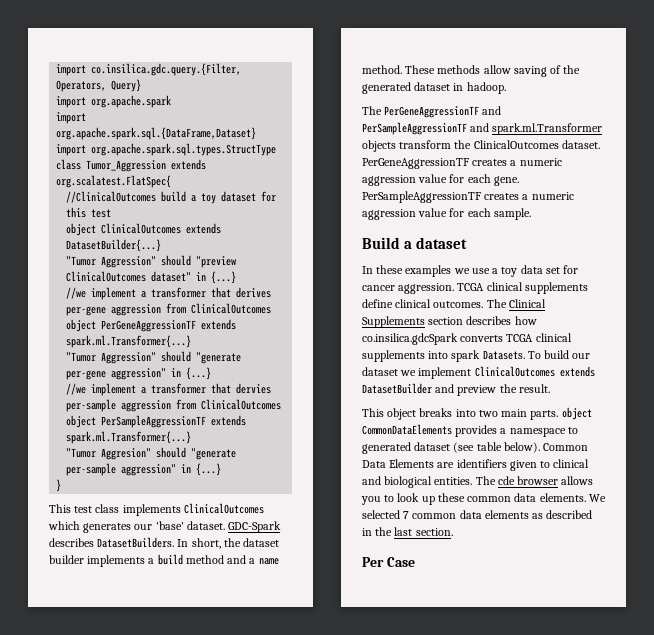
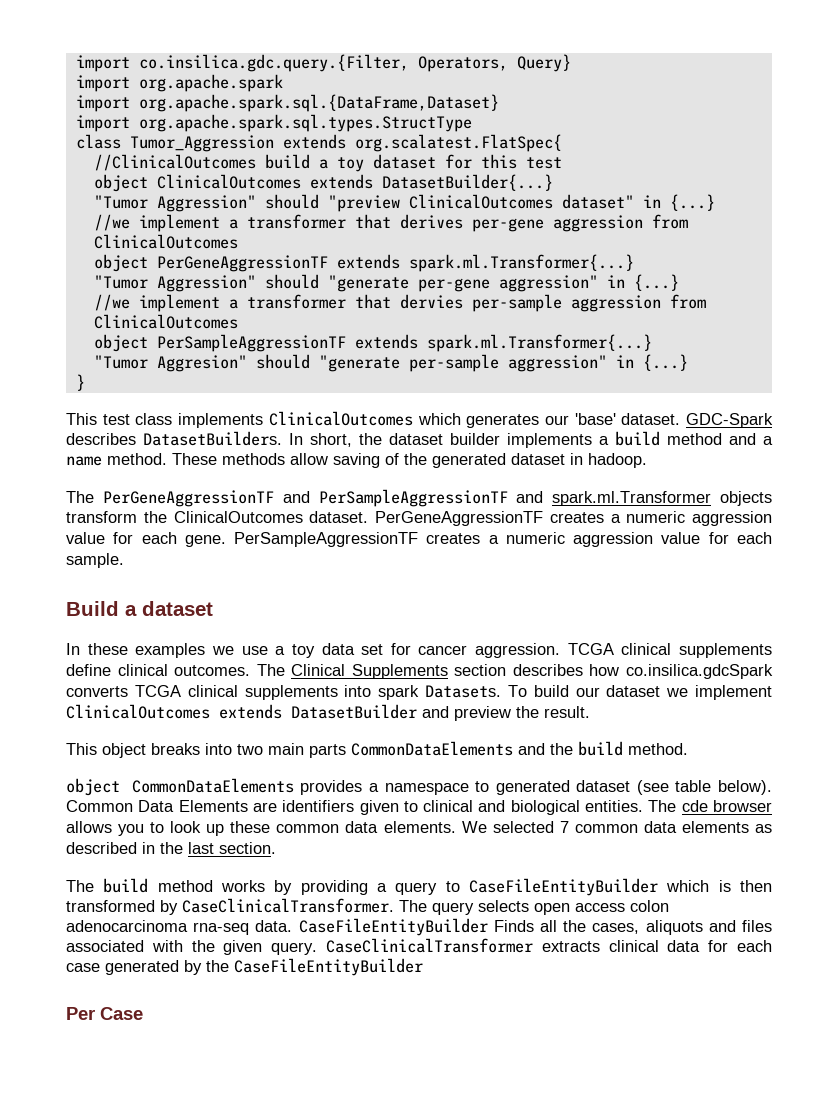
[530,410,559,420] parts. -> [309,741,688,758] parts CommonDataElements and the build method. //
(453, 532) none -> [66,878,773,896] [66,898,669,915] [66,918,773,936] [66,938,772,955] [66,958,423,976] // The build method works by providing a query to CaseFileEntityBuilder which is then transformed by CaseClinicalTransformer. The query selects open access colon adenocarcinoma rna-seq data. CaseFileEntityBuilder Finds all the cases, aliquots and files associated with the given query. CaseClinicalTransformer extracts clinical data for each case generated by the CaseFileEntityBuilder

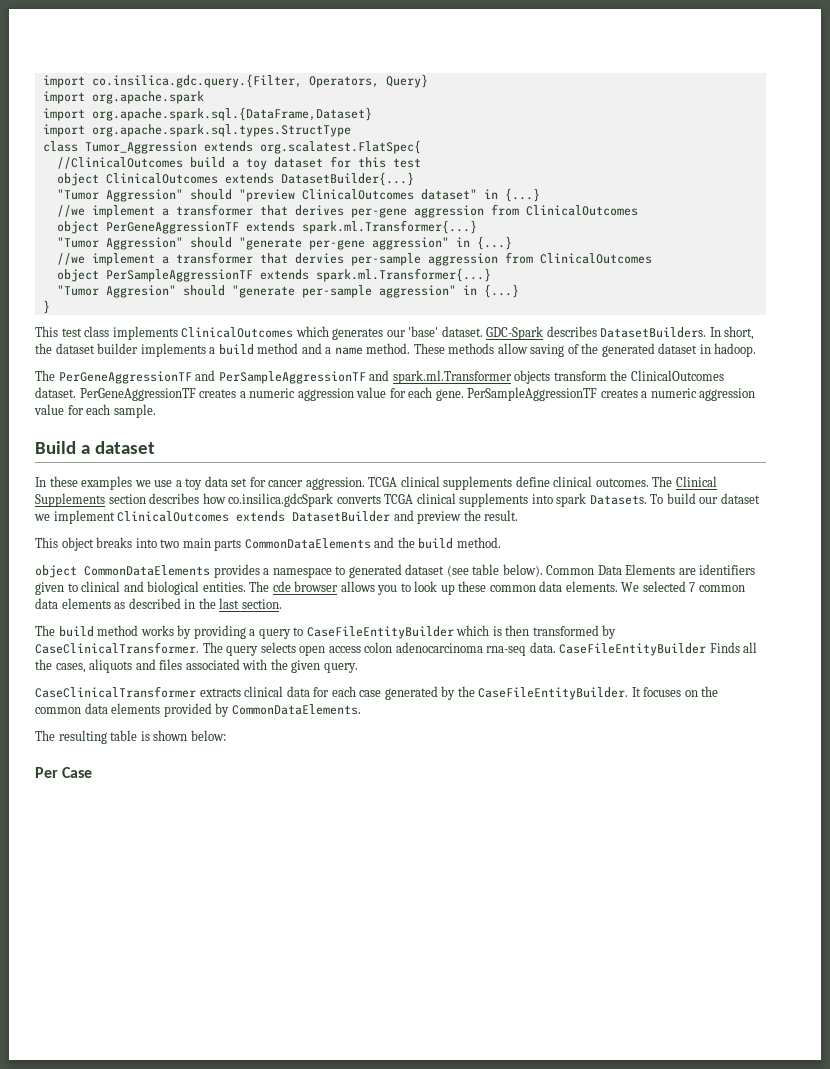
(318, 948) none -> (358, 668) //
[234,958,423,976] CaseFileEntityBuilder -> [478,686,719,700] [35,703,361,717] [35,730,226,744] CaseFileEntityBuilder. It focuses on the common data elements provided by CommonDataElements. // The resulting table is shown below:

